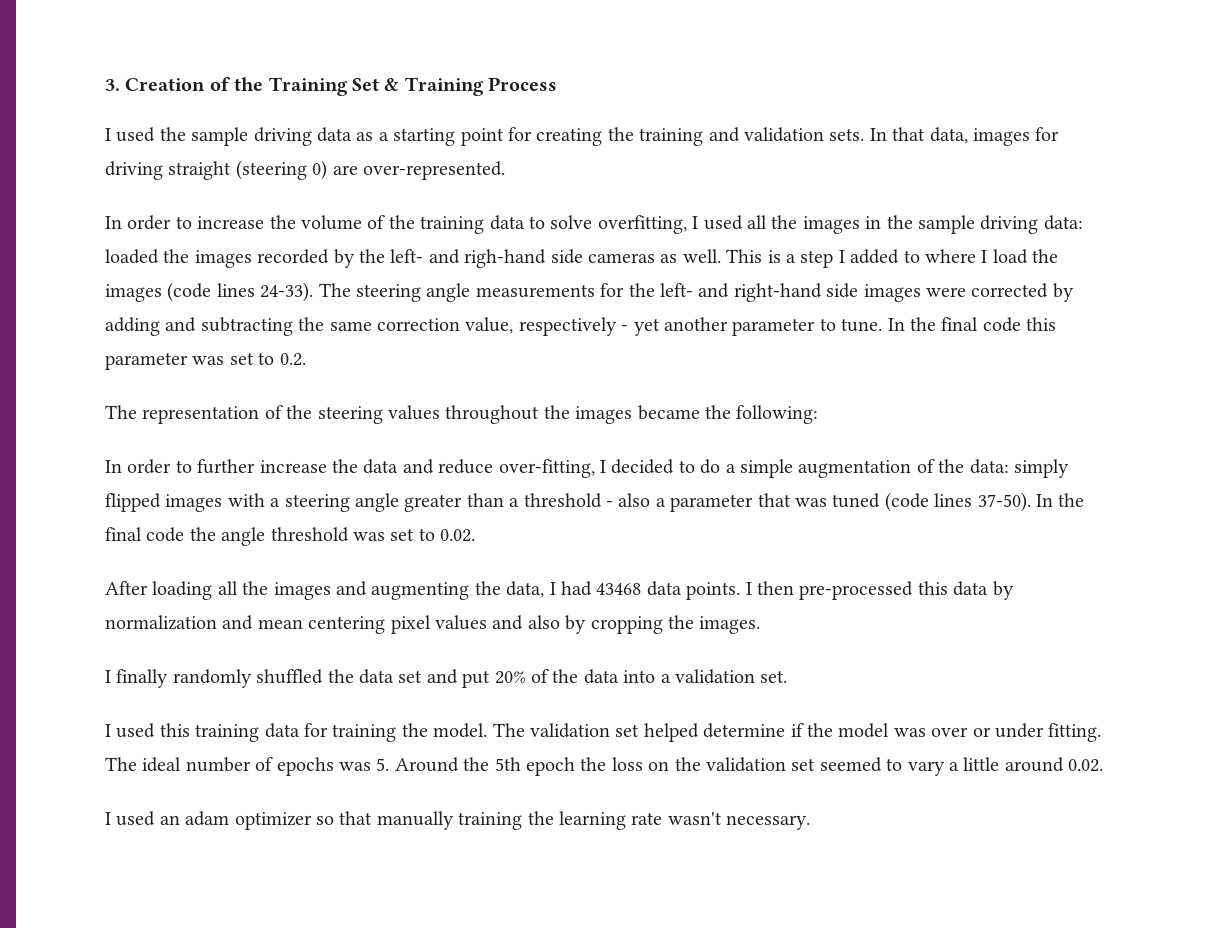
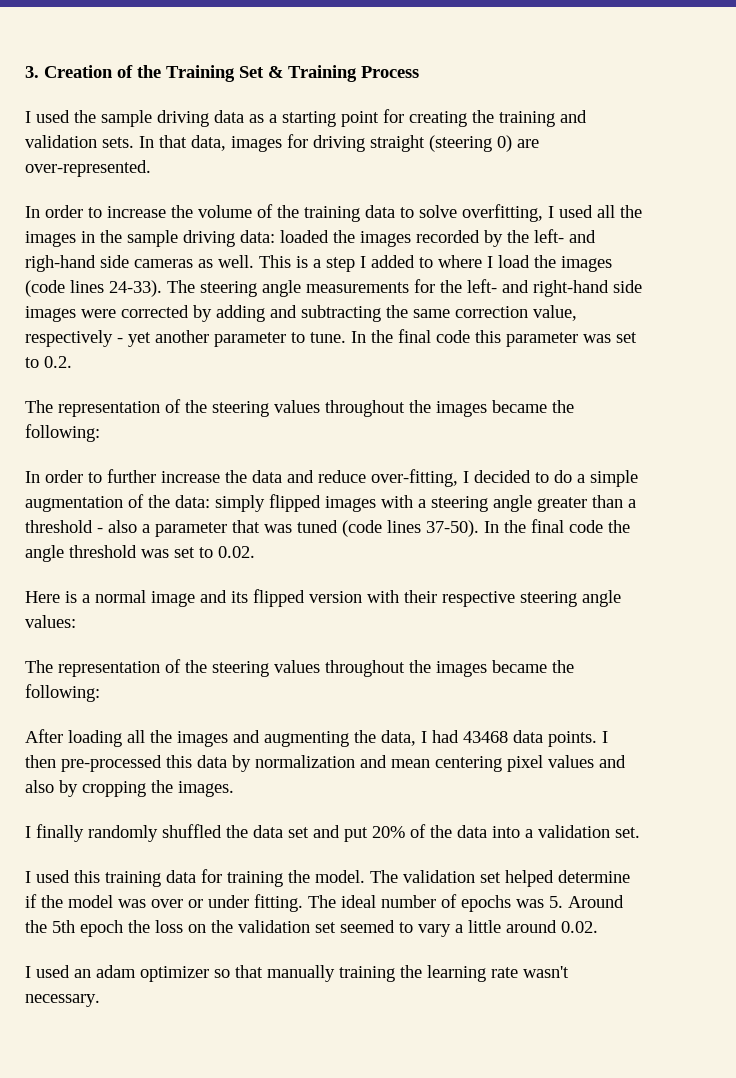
(476, 535) none -> [25,589,621,607] [25,615,76,628] [25,659,574,677] [25,684,100,702] // Here is a normal image and its flipped version with their respective steering angle values: // The representation of the steering values throughout the images became the following:

